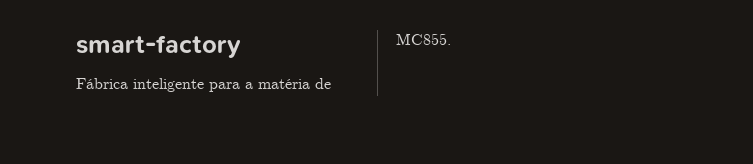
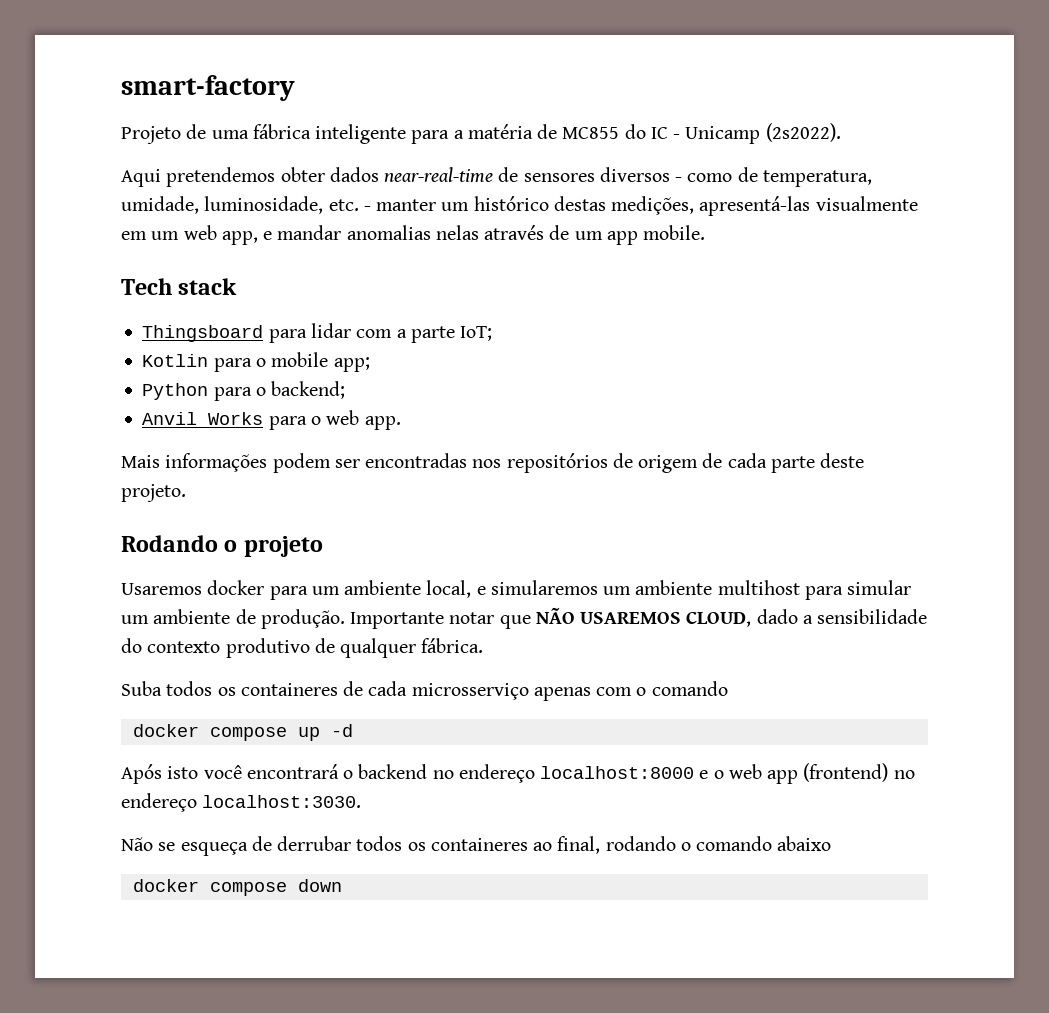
[76,78,128,89] Fábrica -> [121,124,311,144] Projeto de uma fábrica
[396,33,451,45] MC855. -> [562,123,841,144] [121,167,872,187] [121,196,918,216] [121,225,706,245] [121,278,238,295] [142,323,493,343] [142,352,370,372] [142,381,346,401] [142,410,401,430] [121,453,865,473] [121,484,186,502] [121,535,323,557] [121,580,912,600] [121,607,928,629] [121,638,484,658] [121,681,728,701] [132,724,353,741] [121,763,915,784] [121,793,362,812] [121,836,832,856] [132,879,342,896] MC855 do IC - Unicamp (2s2022). // Aqui pretendemos obter dados near-real-time de sensores diversos - como de temperatura, umidade, luminosidade, etc. - manter um histórico destas medições, apresentá-las visualmente em um web app, e mandar anomalias nelas através de um app mobile. // Tech stack // Thingsboard para lidar com a parte IoT; // Kotlin para o mobile app; // Python para o backend; // Anvil Works para o web app. // Mais informações podem ser encontradas nos repositórios de origem de cada parte deste projeto. // Rodando o projeto // Usaremos docker para um ambiente local, e simularemos um ambiente multihost para simular um ambiente de produção. Importante notar que NÃO USAREMOS CLOUD, dado a sensibilidade do contexto produtivo de qualquer fábrica. // Suba todos os containeres de cada microsserviço apenas com o comando // docker compose up -d // Após isto você encontrará o backend no endereço localhost:8000 e o web app (frontend) no endereço localhost:3030. // Não se esqueça de derrubar todos os containeres ao final, rodando o comando abaixo // docker compose down

